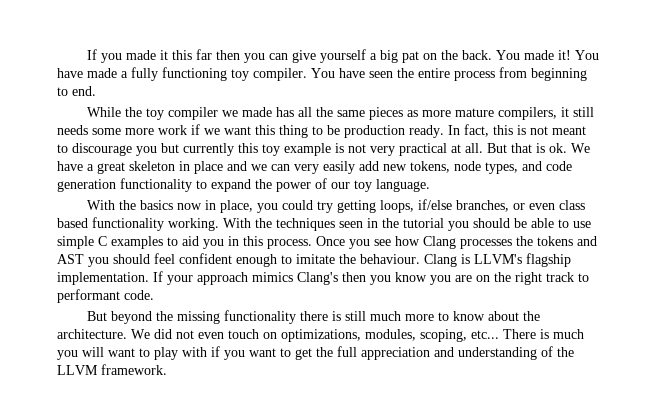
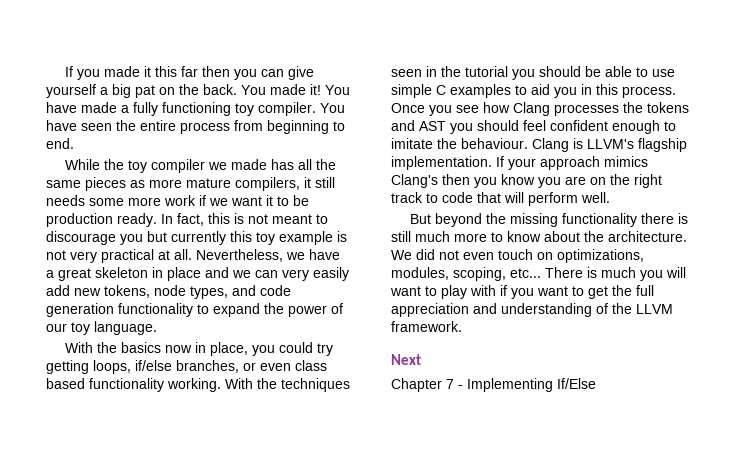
[255,125,308,138] this thing -> [266,195,273,206] it
[487,143,590,153] But that is ok. We -> [196,249,305,262] Nevertheless, we
[57,289,154,303] performant code. -> [442,192,610,206] code that will perform well.
(167, 369) none -> [391,354,421,365] [391,378,596,392] // Next // Chapter 7 - Implementing If/Else

